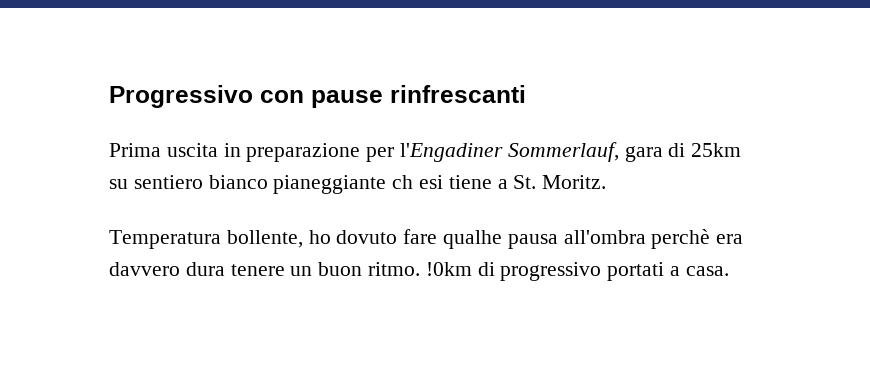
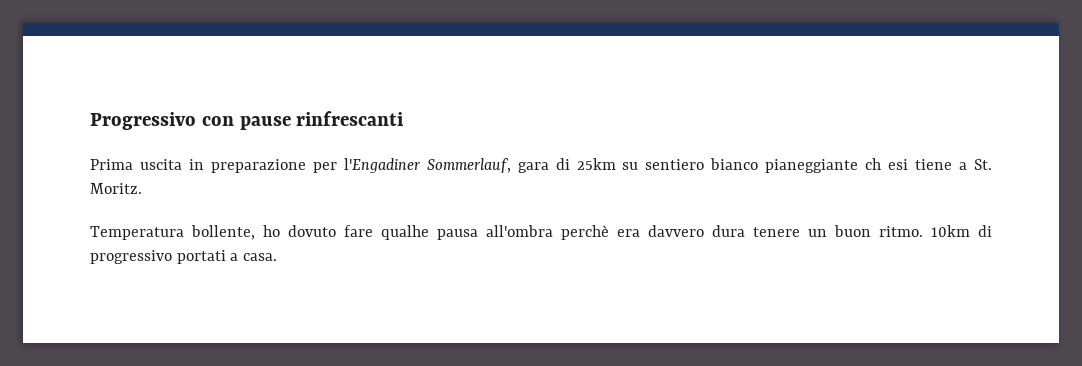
[425,262,472,276] !0km -> [931,225,970,237] 10km

